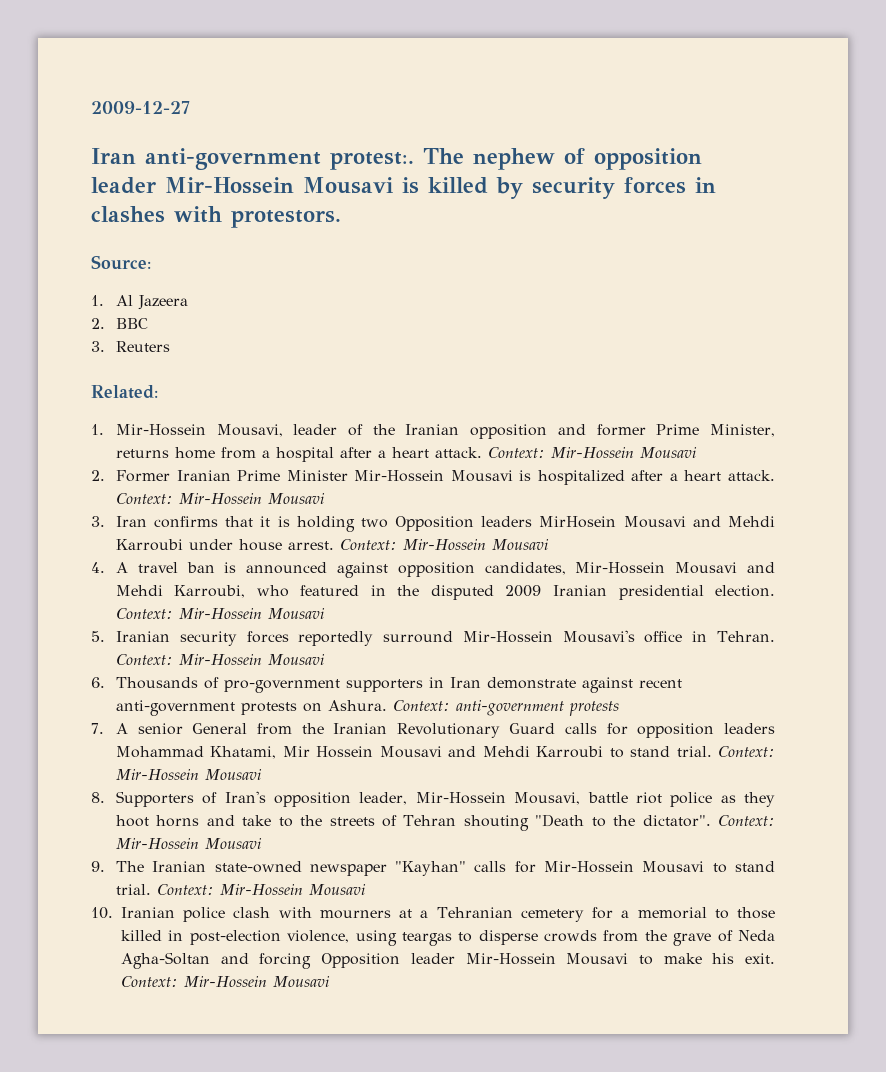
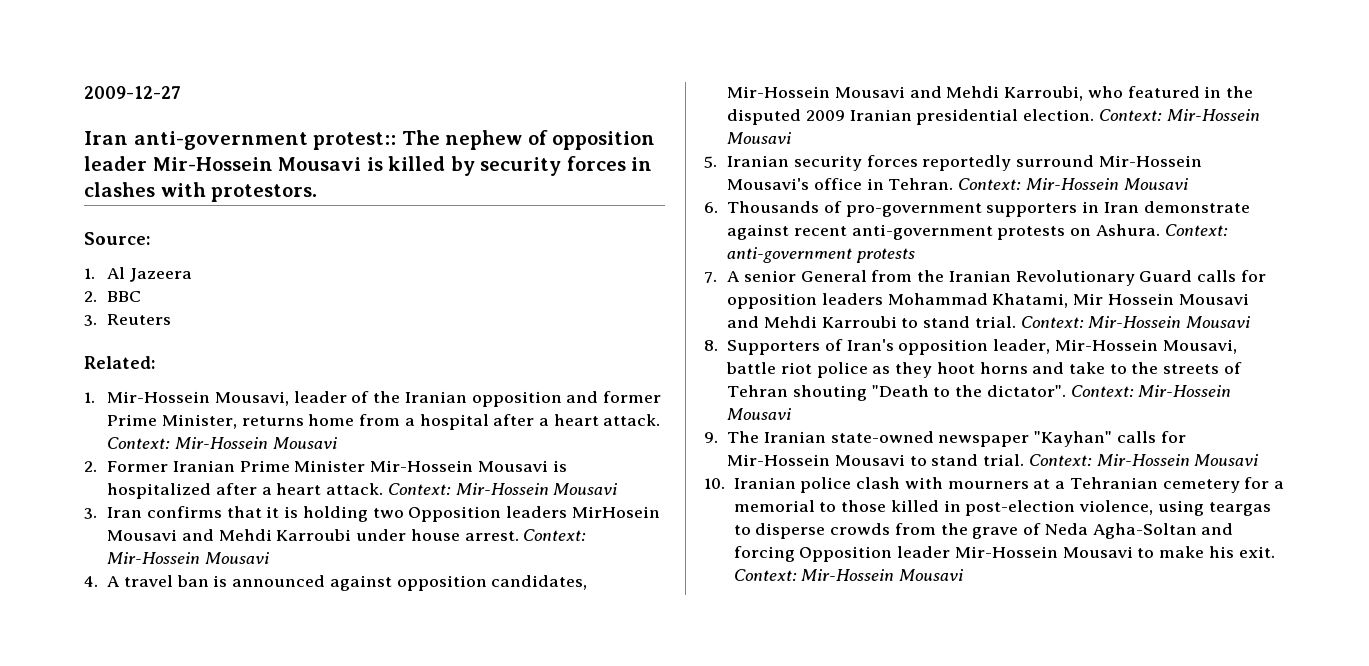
[330,152,414,170] protest:. -> [313,132,397,150] protest::

